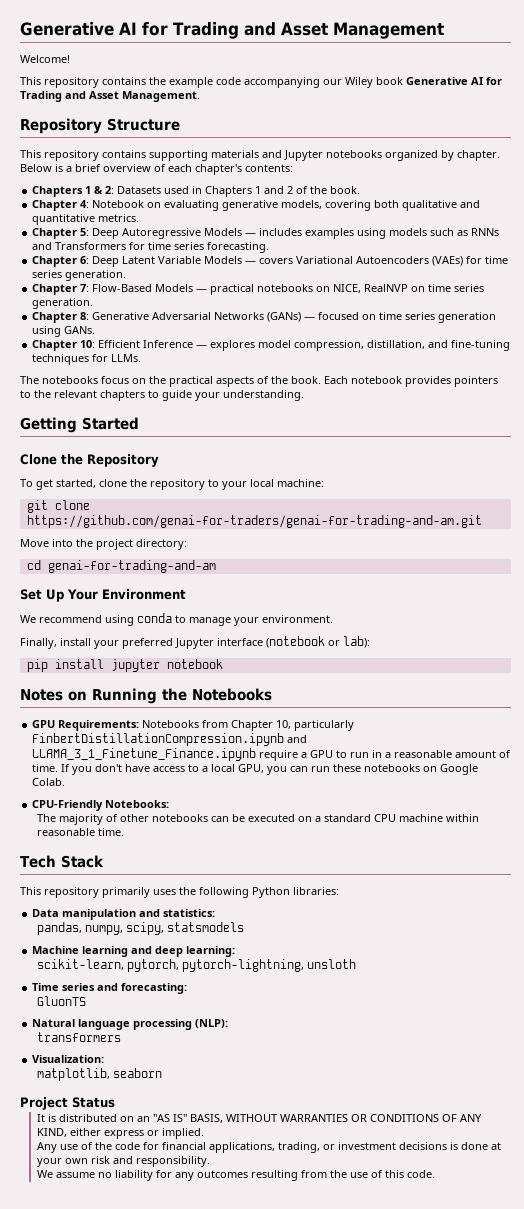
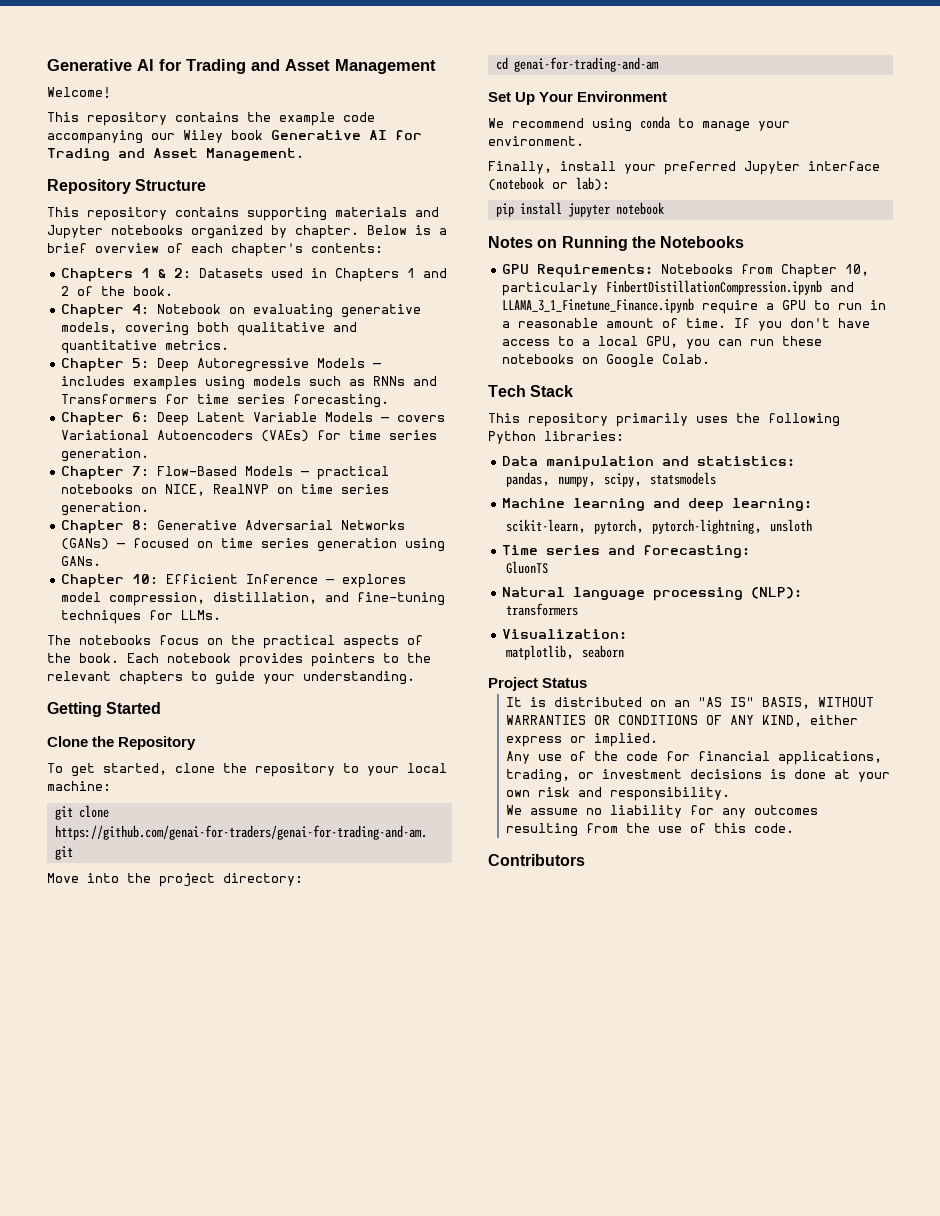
[32,800,170,811] [36,814,479,825] [36,828,124,836] // CPU-Friendly Notebooks: // The majority of other notebooks can be executed on a standard CPU machine within reasonable time. -> (711, 359) none
(435, 1174) none -> [488,854,585,866] // Contributors

